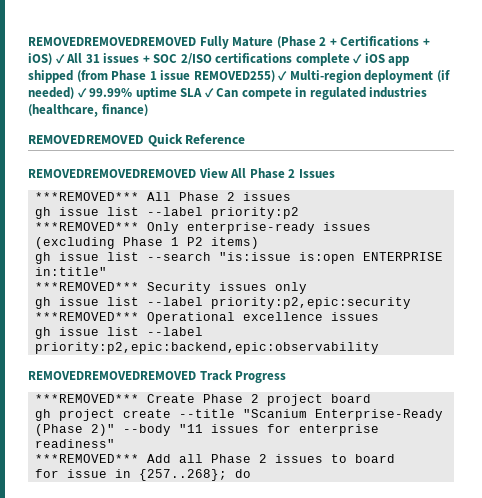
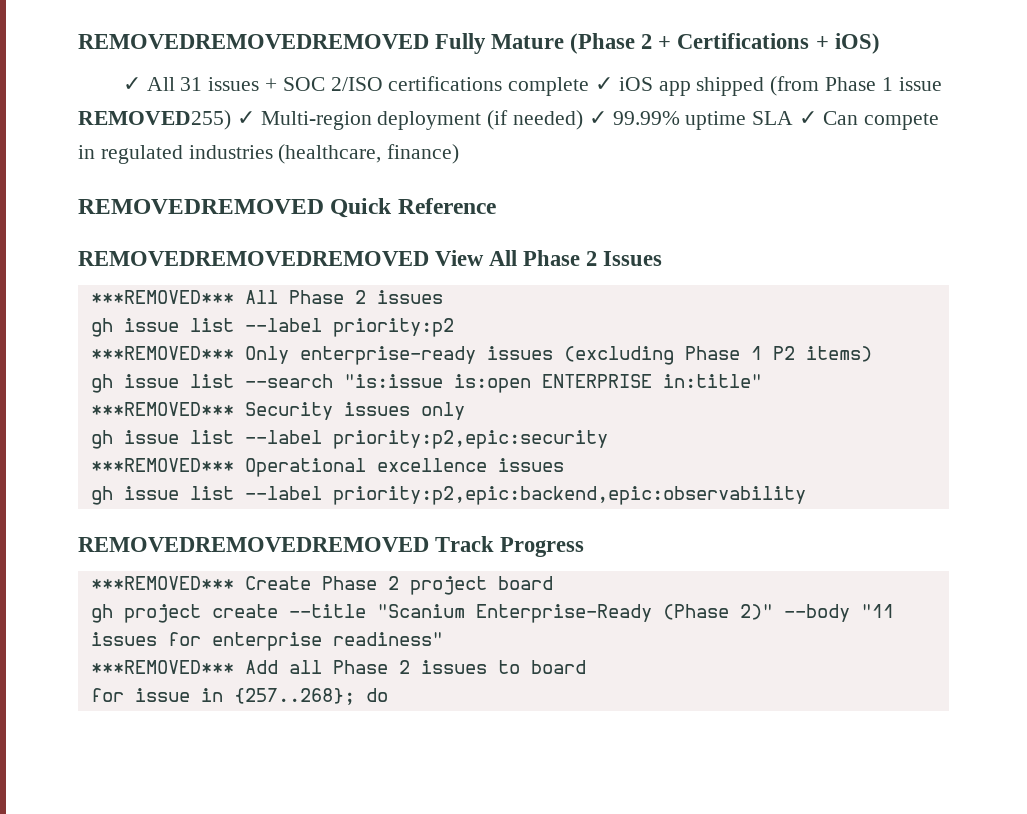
(52, 59) none -> (880, 43) //

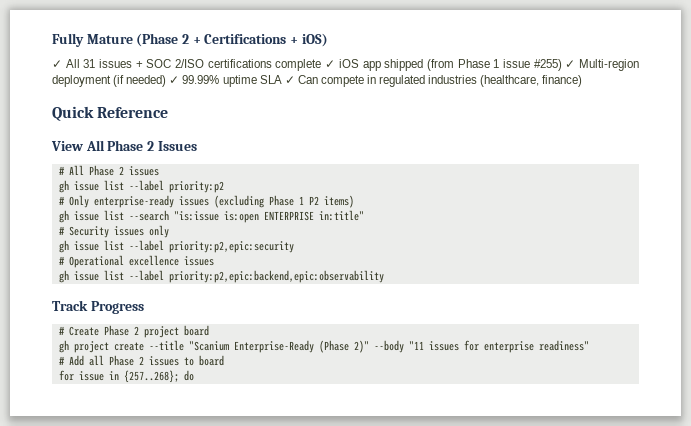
[78,34,429,49] REMOVEDREMOVEDREMOVED -> (52, 40) none
[78,110,231,130] REMOVED255) -> [533,59,562,71] #255)
[78,199,324,214] REMOVEDREMOVED -> (583, 81) none
[78,251,429,266] REMOVEDREMOVEDREMOVED -> (169, 112) none
[90,290,234,304] ***REMOVED*** -> [58,166,65,175] #
[90,346,234,360] ***REMOVED*** -> [58,196,65,205] #
[90,402,234,416] ***REMOVED*** -> [58,226,65,235] #
[90,458,234,472] ***REMOVED*** -> [58,256,65,265] #
[78,537,429,552] REMOVEDREMOVEDREMOVED -> (384, 276) none
[90,576,234,590] ***REMOVED*** -> [58,326,65,335] #
[90,660,234,674] ***REMOVED*** -> [58,356,65,365] #

